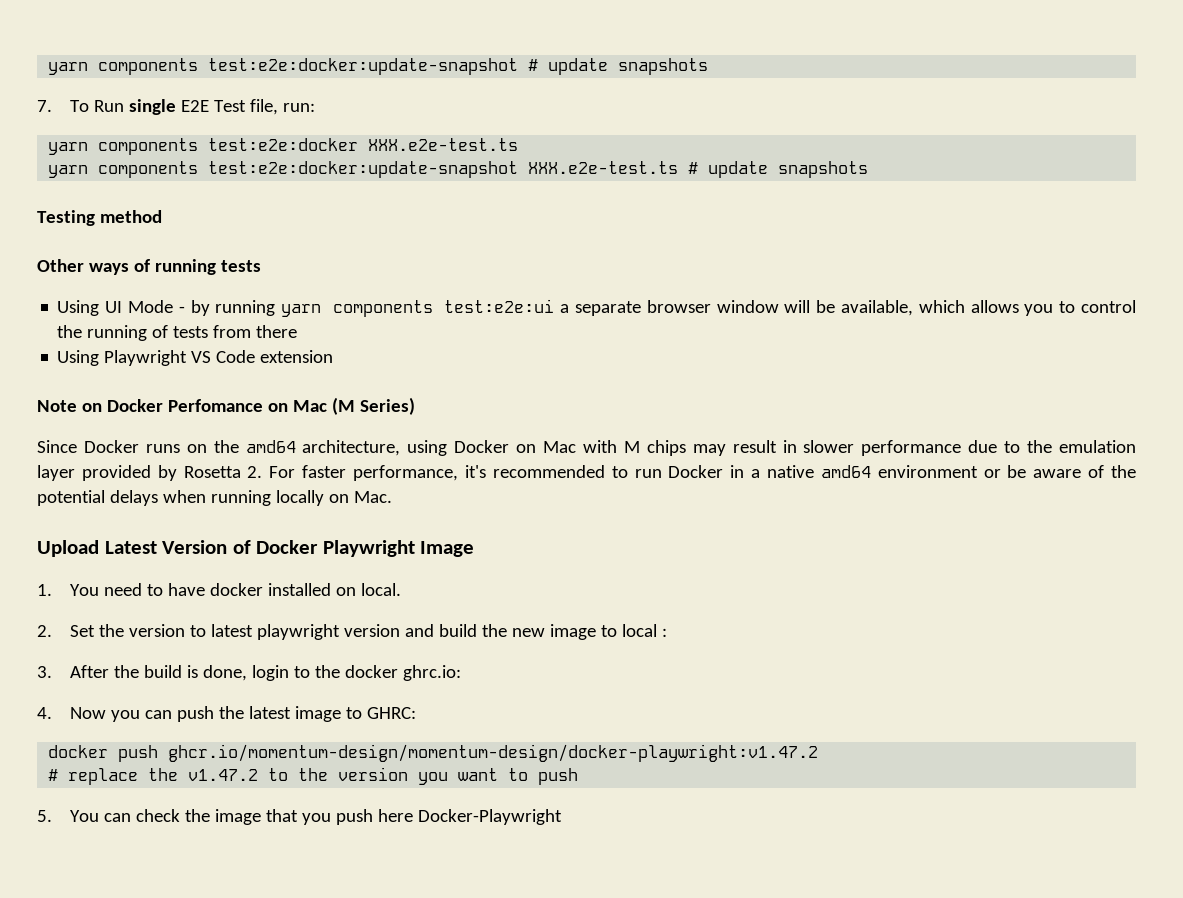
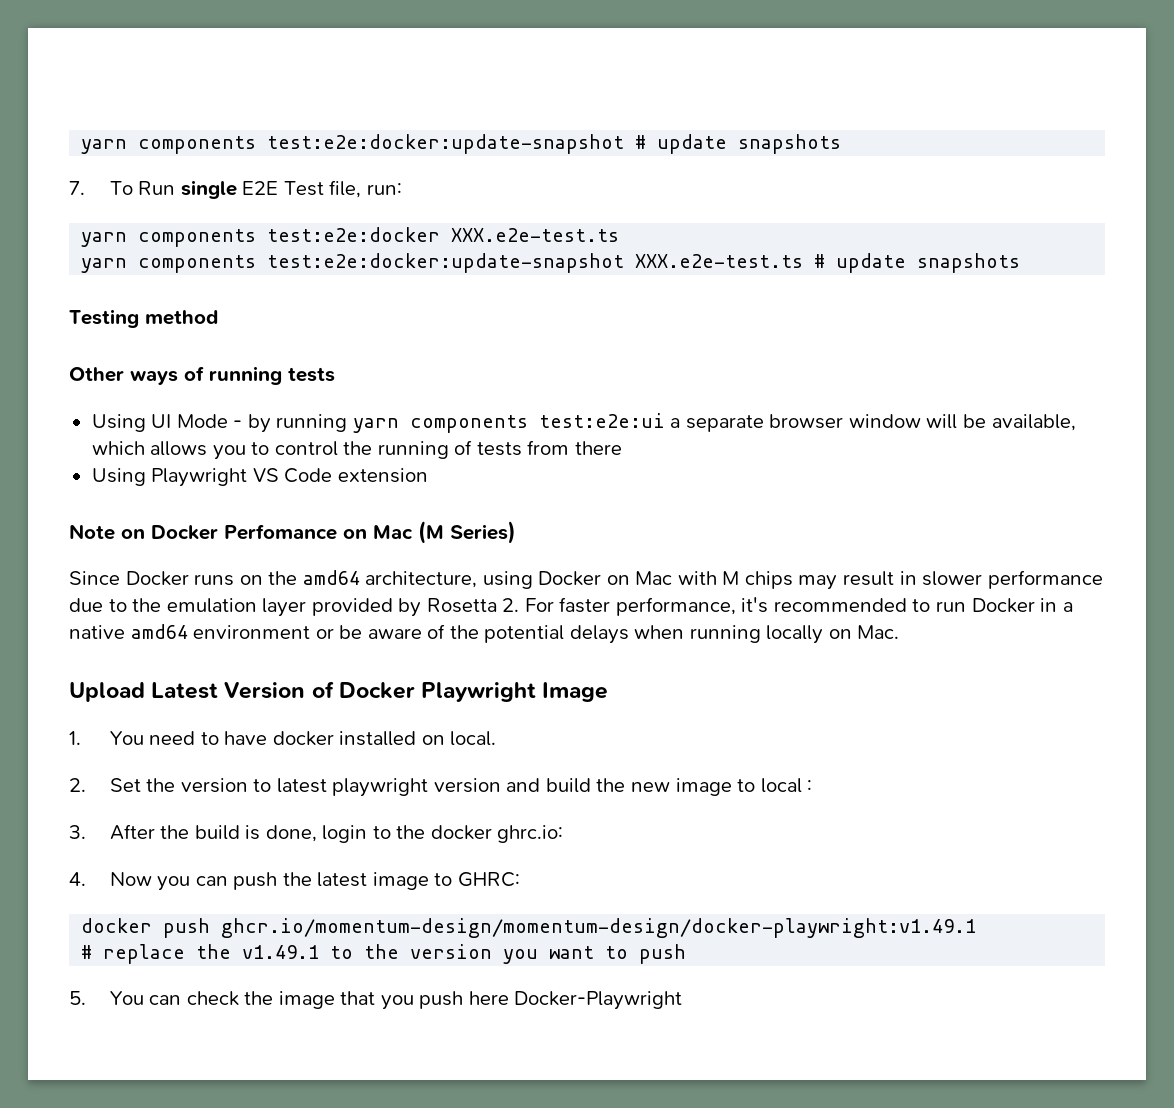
[168,744,819,762] ghcr.io/momentum-design/momentum-design/docker-playwright:v1.47.2 -> [221,918,977,938] ghcr.io/momentum-design/momentum-design/docker-playwright:v1.49.1
[188,769,259,781] v1.47.2 -> [242,945,320,959] v1.49.1

